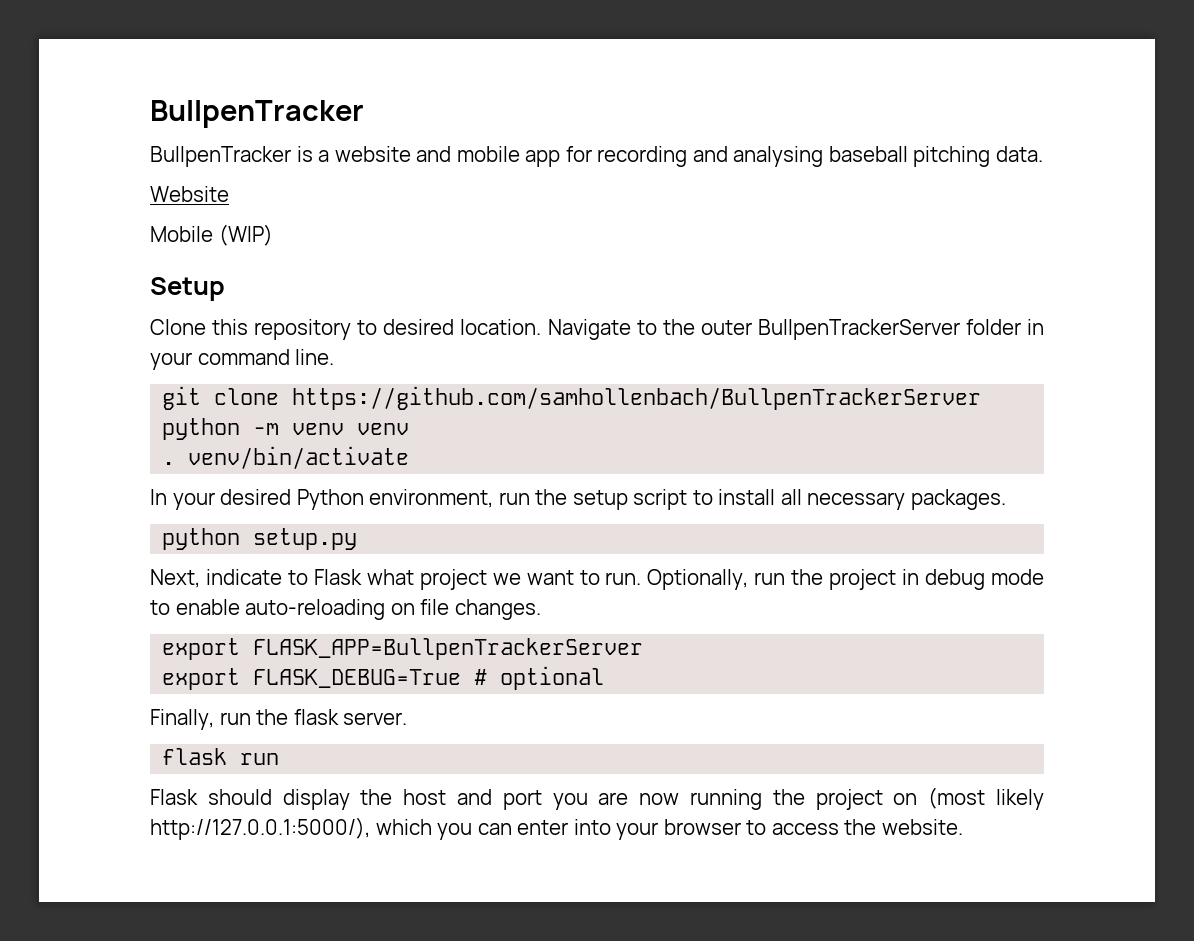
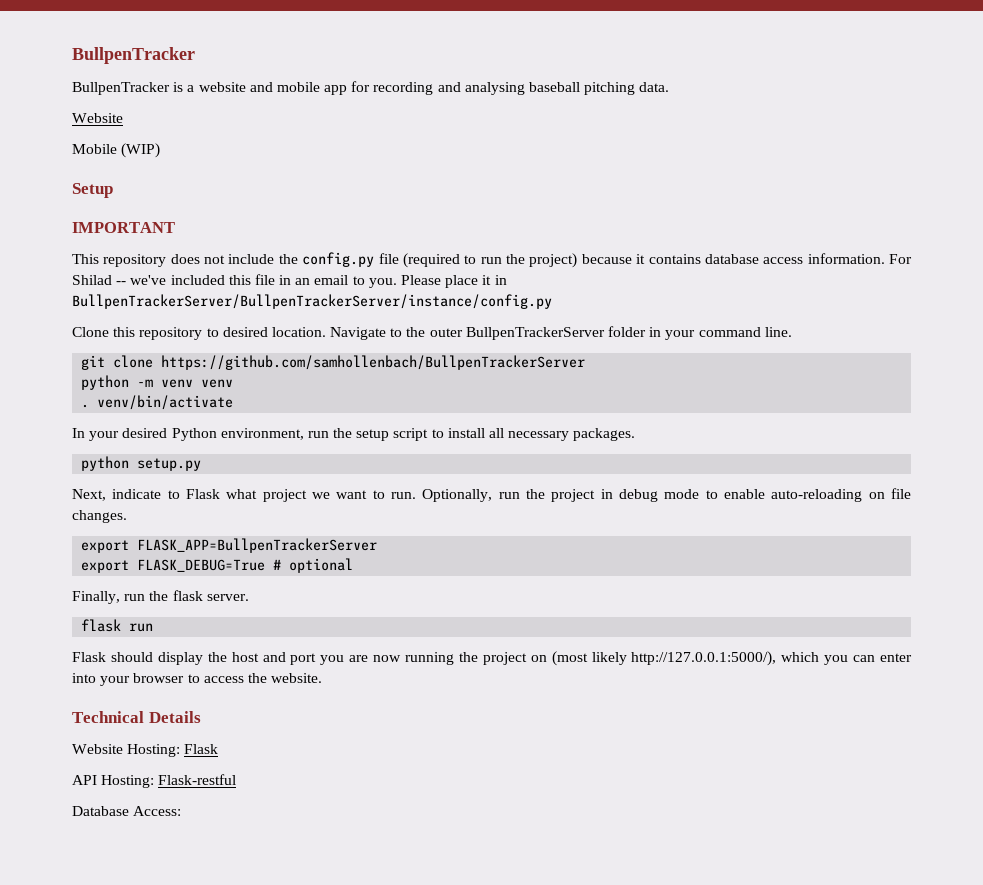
(225, 289) none -> [72,222,175,233] [72,252,912,268] [72,274,507,288] [72,294,552,309] // IMPORTANT // This repository does not include the config.py file (required to run the project) because it contains database access information. For Shilad -- we've included this file in an email to you. Please place it in BullpenTrackerServer/BullpenTrackerServer/instance/config.py
(963, 827) none -> [72,711,201,723] [72,744,219,757] [72,774,237,788] [72,806,182,816] // Technical Details // Website Hosting: Flask // API Hosting: Flask-restful // Database Access:

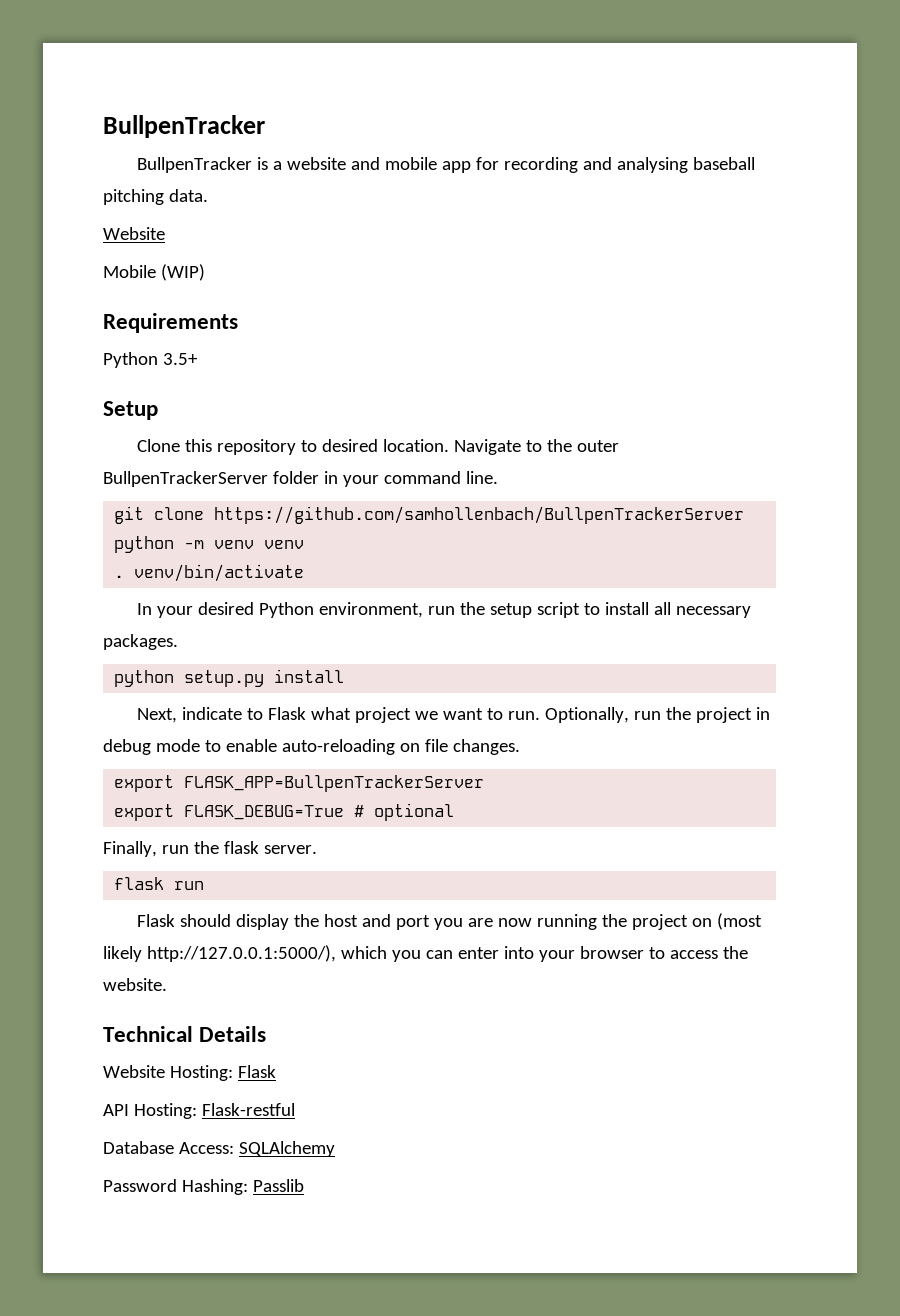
[72,183,113,198] [72,222,175,233] [72,252,912,268] [72,274,507,288] [72,294,552,309] Setup // IMPORTANT // This repository does not include the config.py file (required to run the project) because it contains database access information. For Shilad -- we've included this file in an email to you. Please place it in BullpenTrackerServer/BullpenTrackerServer/instance/config.py -> [103,313,238,333] [103,352,198,368] [103,401,158,420] Requirements // Python 3.5+ // Setup
(202, 464) none -> [274,669,345,683] install
(182, 811) none -> [238,1141,335,1157] [103,1179,304,1195] SQLAlchemy // Password Hashing: Passlib

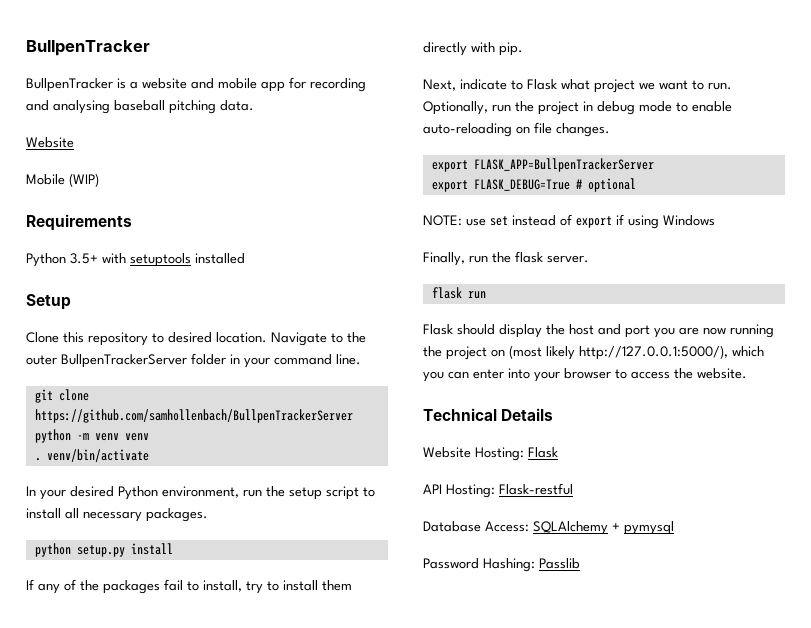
(198, 359) none -> [102,253,245,267] with setuptools installed
(345, 676) none -> [26,579,352,594] [423,42,523,56] // If any of the packages fail to install, try to install them directly with pip.
(455, 812) none -> [423,214,715,229] // NOTE: use set instead of export if using Windows
(335, 1149) none -> [612,521,674,535] + pymysql

